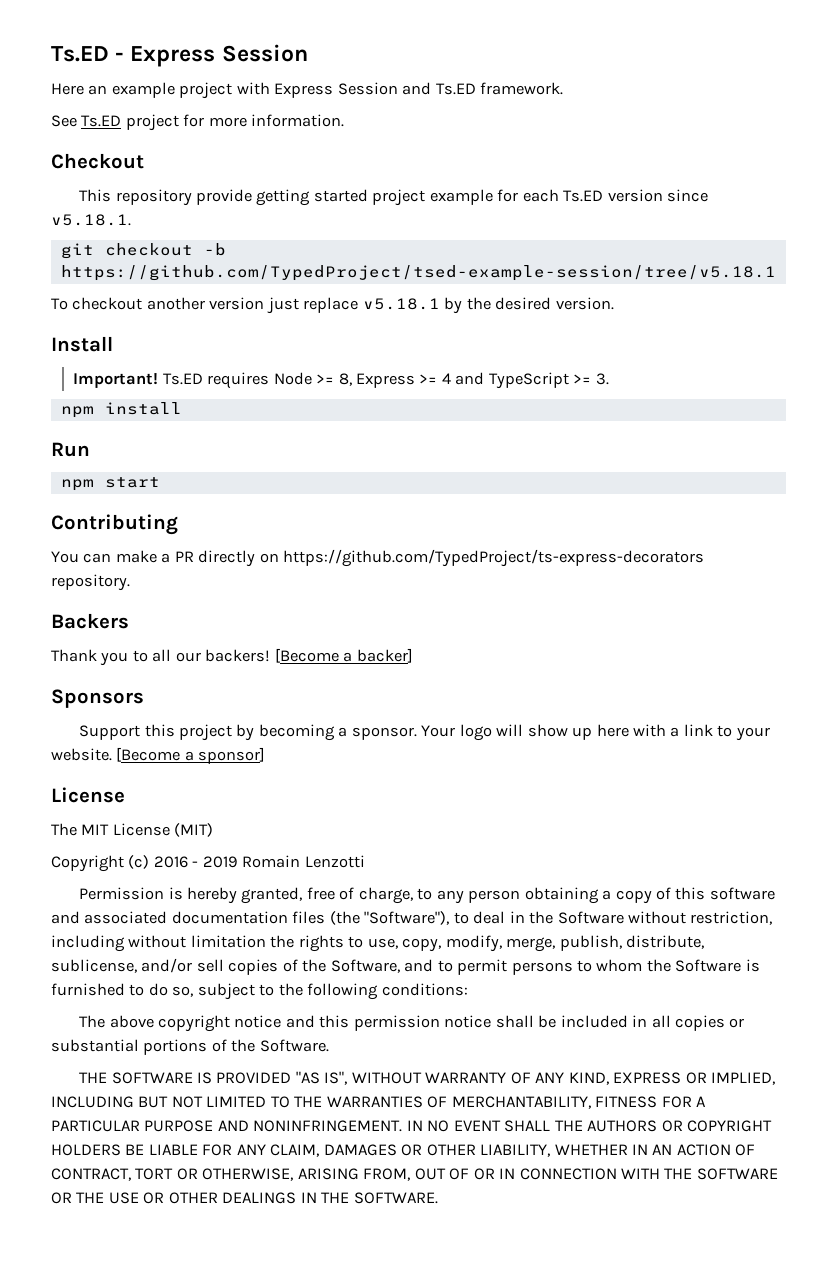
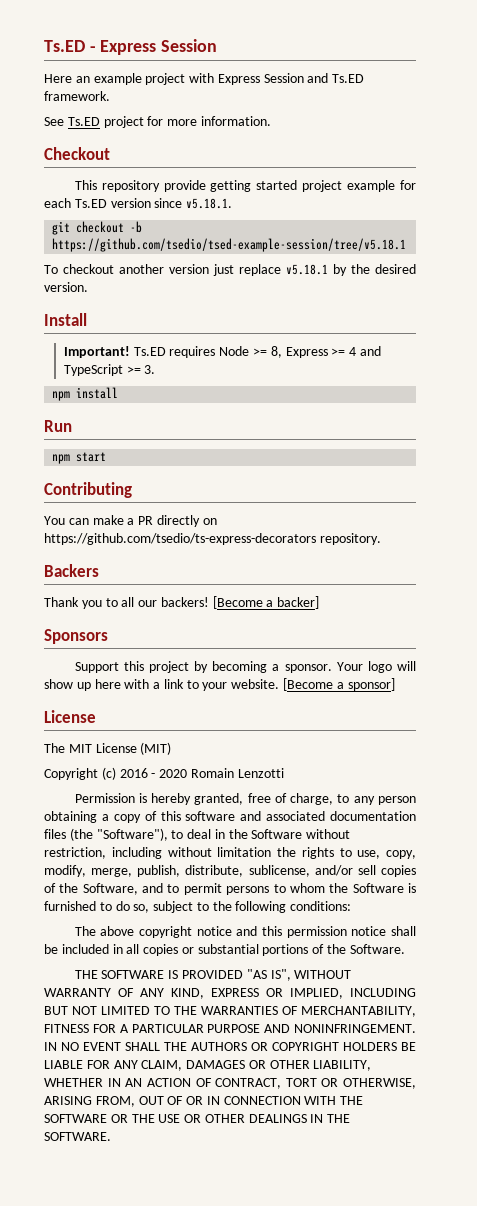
[60,265,776,281] https://github.com/TypedProject/tsed-example-session/tree/v5.18.1 -> [52,238,407,252] https://github.com/tsedio/tsed-example-session/tree/v5.18.1
[283,549,705,567] https://github.com/TypedProject/ts-express-decorators -> [44,533,316,545] https://github.com/tsedio/ts-express-decorators
[202,856,238,868] 2019 -> [159,769,188,778] 2020

